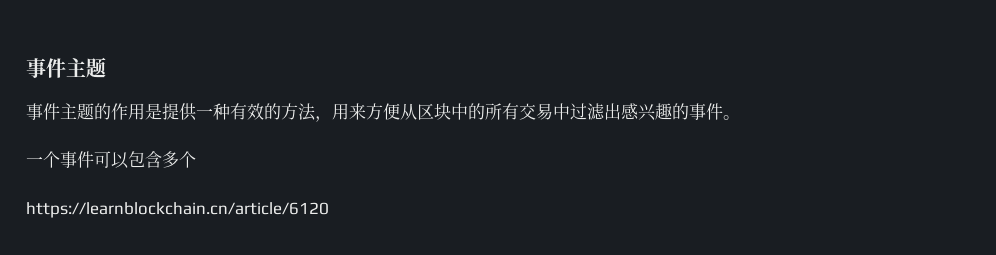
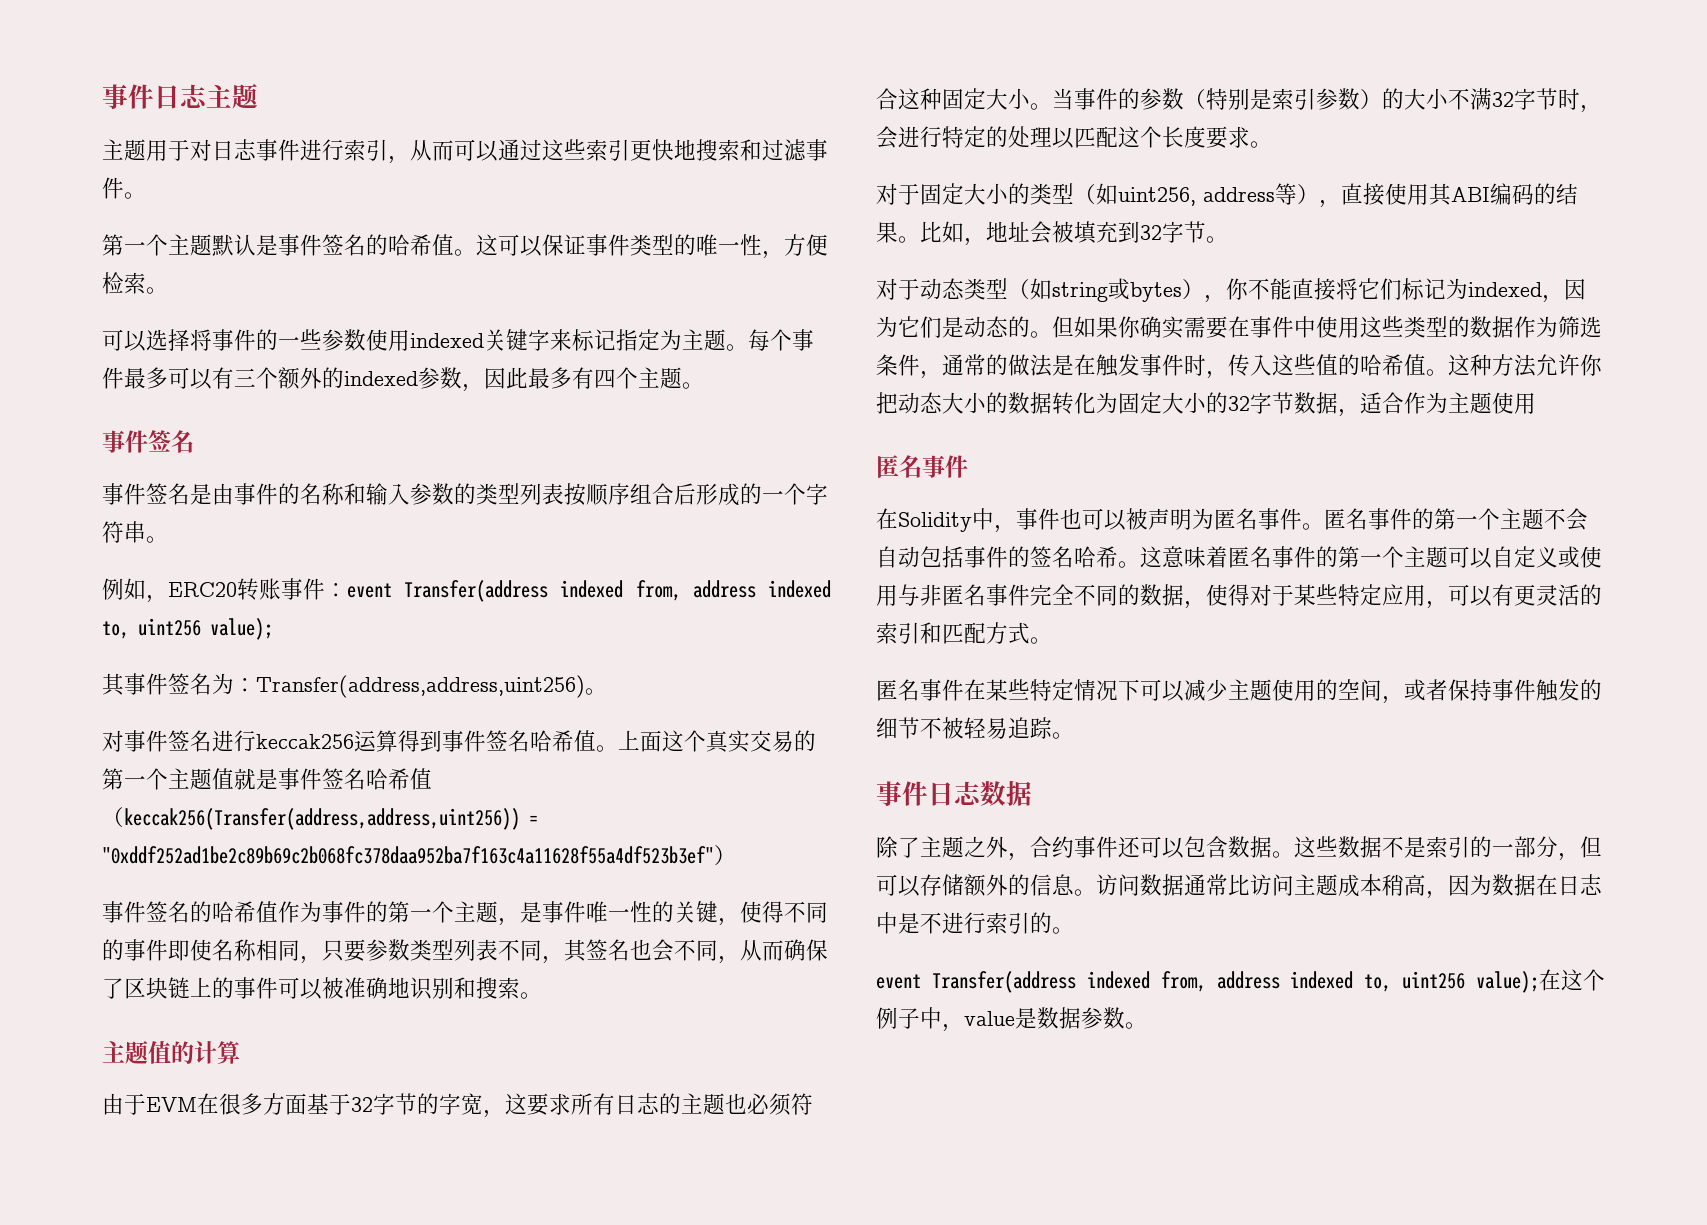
[26,58,66,78] 事件 -> [102,84,208,109] 事件日志
[26,103,740,122] [26,151,196,169] [26,202,329,218] 事件主题的作用是提供一种有效的方法，用来方便从区块中的所有交易中过滤出感兴趣的事件。 // 一个事件可以包含多个 // https://learnblockchain.cn/article/6120 -> [102,139,828,164] [102,177,146,199] [102,234,828,259] [102,272,168,294] [102,329,814,352] [102,367,704,392] [102,430,194,453] [102,483,828,506] [102,521,168,543] [102,578,832,603] [102,618,273,640] [102,673,607,698] [102,730,816,753] [102,768,432,790] [102,807,538,830] [102,845,736,866] [102,901,828,926] [102,939,828,964] [102,977,542,1000] [102,1040,240,1064] [102,1093,813,1118] [876,88,1602,113] [876,126,1272,149] [876,183,1578,208] [876,221,1228,246] [876,278,1586,303] [876,316,1602,339] [876,354,1602,379] [876,392,1536,417] [876,455,968,478] [876,508,1588,533] [876,546,1602,569] [876,584,1602,609] [876,622,1052,644] [876,679,1602,704] [876,717,1074,739] [876,780,1032,806] [876,836,1602,861] [876,874,1603,899] [876,912,1074,934] [876,969,1605,993] [876,1007,1147,1032] 主题用于对日志事件进行索引，从而可以通过这些索引更快地搜索和过滤事件。 // 第一个主题默认是事件签名的哈希值。这可以保证事件类型的唯一性，方便检索。 // 可以选择将事件的一些参数使用indexed关键字来标记指定为主题。每个事件最多可以有三个额外的indexed参数，因此最多有四个主题。 // 事件签名 // 事件签名是由事件的名称和输入参数的类型列表按顺序组合后形成的一个字符串。 // 例如，ERC20转账事件：event Transfer(address indexed from, address indexed to, uint256 value); // 其事件签名为：Transfer(address,address,uint256)。 // 对事件签名进行keccak256运算得到事件签名哈希值。上面这个真实交易的第一个主题值就是事件签名哈希值（keccak256(Transfer(address,address,uint256)) = "0xddf252ad1be2c89b69c2b068fc378daa952ba7f163c4a11628f55a4df523b3ef"） // 事件签名的哈希值作为事件的第一个主题，是事件唯一性的关键，使得不同的事件即使名称相同，只要参数类型列表不同，其签名也会不同，从而确保了区块链上的事件可以被准确地识别和搜索。 // 主题值的计算 // 由于EVM在很多方面基于32字节的字宽，这要求所有日志的主题也必须符合这种固定大小。当事件的参数（特别是索引参数）的大小不满32字节时，会进行特定的处理以匹配这个长度要求。 // 对于固定大小的类型（如uint256, address等），直接使用其ABI编码的结果。比如，地址会被填充到32字节。 // 对于动态类型（如string或bytes），你不能直接将它们标记为indexed，因为它们是动态的。但如果你确实需要在事件中使用这些类型的数据作为筛选条件，通常的做法是在触发事件时，传入这些值的哈希值。这种方法允许你把动态大小的数据转化为固定大小的32字节数据，适合作为主题使用 // 匿名事件 // 在Solidity中，事件也可以被声明为匿名事件。匿名事件的第一个主题不会自动包括事件的签名哈希。这意味着匿名事件的第一个主题可以自定义或使用与非匿名事件完全不同的数据，使得对于某些特定应用，可以有更灵活的索引和匹配方式。 // 匿名事件在某些特定情况下可以减少主题使用的空间，或者保持事件触发的细节不被轻易追踪。 // 事件日志数据 // 除了主题之外，合约事件还可以包含数据。这些数据不是索引的一部分，但可以存储额外的信息。访问数据通常比访问主题成本稍高，因为数据在日志中是不进行索引的。 // event Transfer(address indexed from, address indexed to, uint256 value);在这个例子中，value是数据参数。

